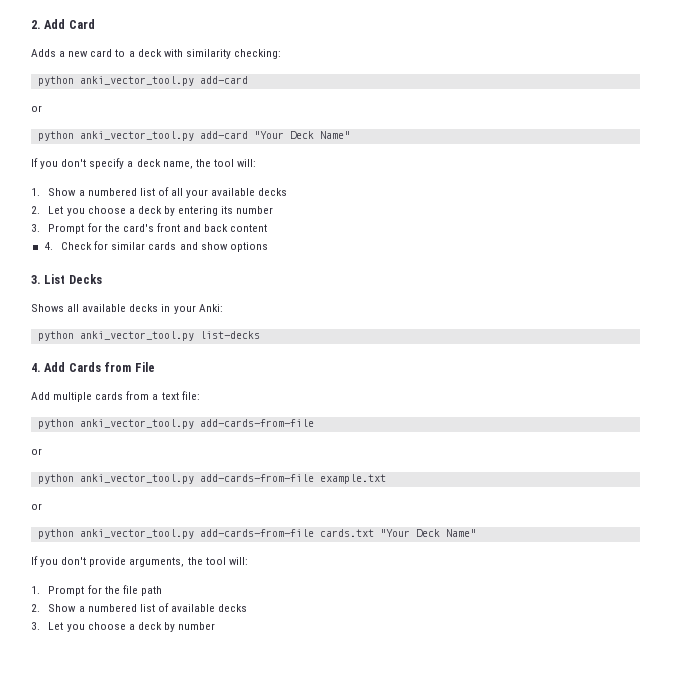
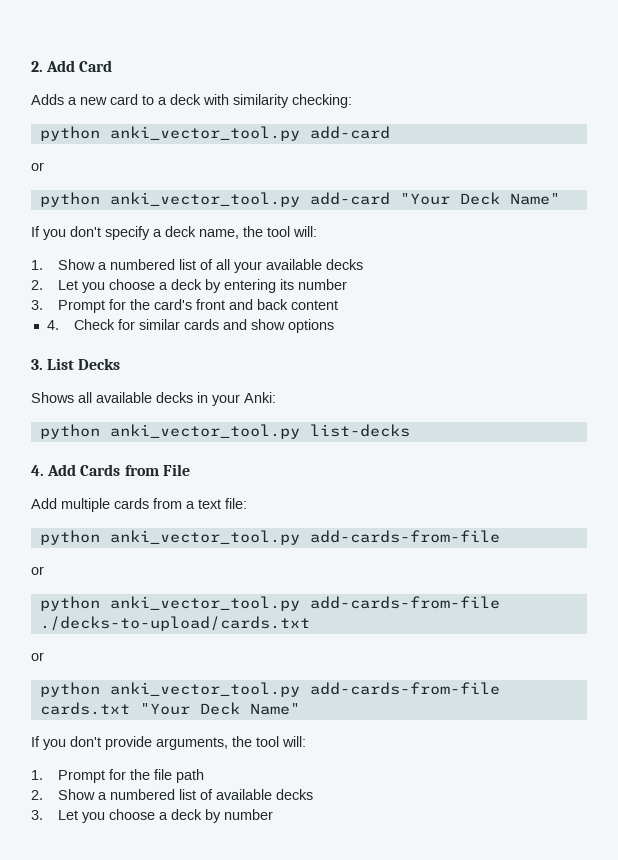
[319,474,386,484] example.txt -> [39,616,310,631] ./decks-to-upload/cards.txt

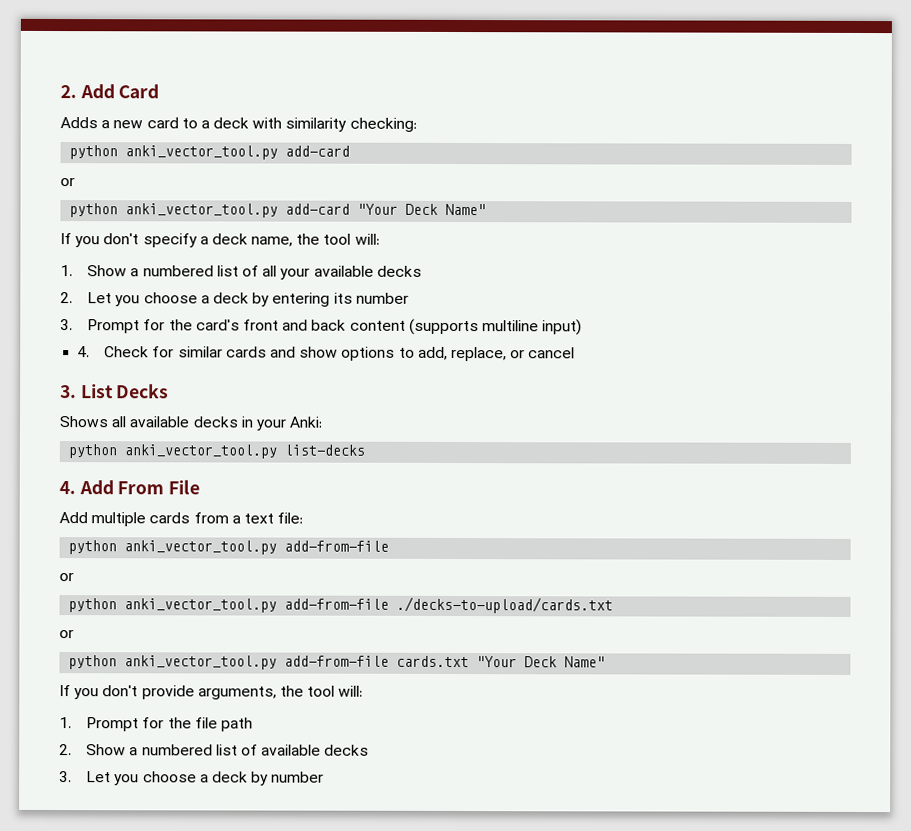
(339, 305) none -> [408,318,583,336] (supports multiline input)
(335, 326) none -> [398,346,576,362] to add, replace, or cancel
[80,464,159,476] Cards from -> [117,481,165,495] From
[309,530,500,543] [31,566,44,575] [39,596,500,611] add-cards-from-file // or // python anki_vector_tool.py add-cards-from-file -> [284,540,390,552] [59,573,74,582] [68,598,390,613] add-from-file // or // python anki_vector_tool.py add-from-file
[309,682,500,695] add-cards-from-file -> [284,655,390,667] add-from-file

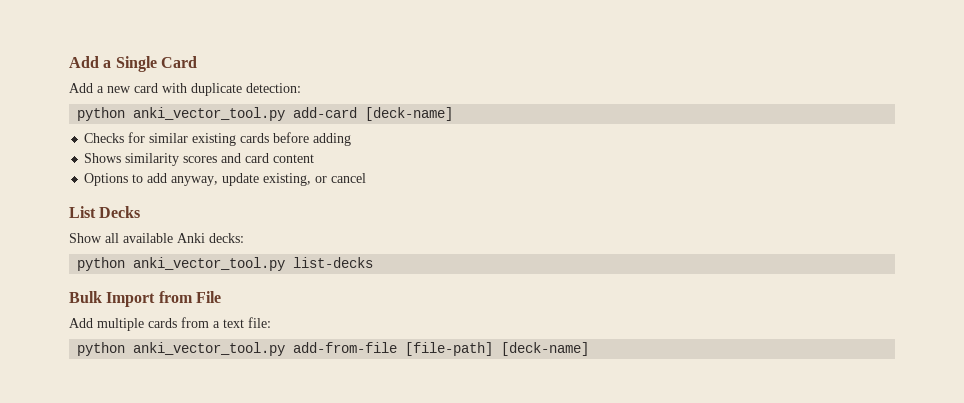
[60,84,115,99] 2. Add -> [69,56,157,72] Add a Single
[60,117,98,129] Adds -> [69,83,93,93] Add
[181,117,417,132] [69,145,351,160] [60,178,75,187] [69,203,487,218] [60,233,380,248] [60,265,422,280] [60,292,409,307] [60,318,583,336] [77,346,507,362] to a deck with similarity checking: // python anki_vector_tool.py add-card // or // python anki_vector_tool.py add-card "Your Deck Name" // If you don't specify a deck name, the tool will: // 1. Show a numbered list of all your available decks // 2. Let you choose a deck by entering its number // 3. Prompt for the card's front and back content (supports multiline input) // 4. Check for similar cards and show options to add, replace, -> [162,83,301,96] [77,107,454,121] [84,132,352,146] [84,153,315,166] [84,173,312,186] with duplicate detection: // python anki_vector_tool.py add-card [deck-name] // Checks for similar existing cards before adding // Shows similarity scores and card content // Options to add anyway, update existing,
[60,385,77,399] 3. -> (367, 178) none
[59,416,108,428] Shows -> [69,233,102,243] Show
[192,416,323,431] decks in your Anki: -> [177,233,244,243] Anki decks:
[59,480,165,495] 4. Add From -> [69,291,193,307] Bulk Import from
[59,573,74,582] [68,596,614,614] [59,630,74,639] [68,655,606,670] [59,685,364,700] [59,717,253,732] [59,744,370,756] [59,771,325,786] // or // python anki_vector_tool.py add-from-file ./decks-to-upload/cards.txt // or // python anki_vector_tool.py add-from-file cards.txt "Your Deck Name" // If you don't provide arguments, the tool will: // 1. Prompt for the file path // 2. Show a numbered list of available decks // 3. Let you choose a deck by number -> [405,342,590,356] [file-path] [deck-name]

